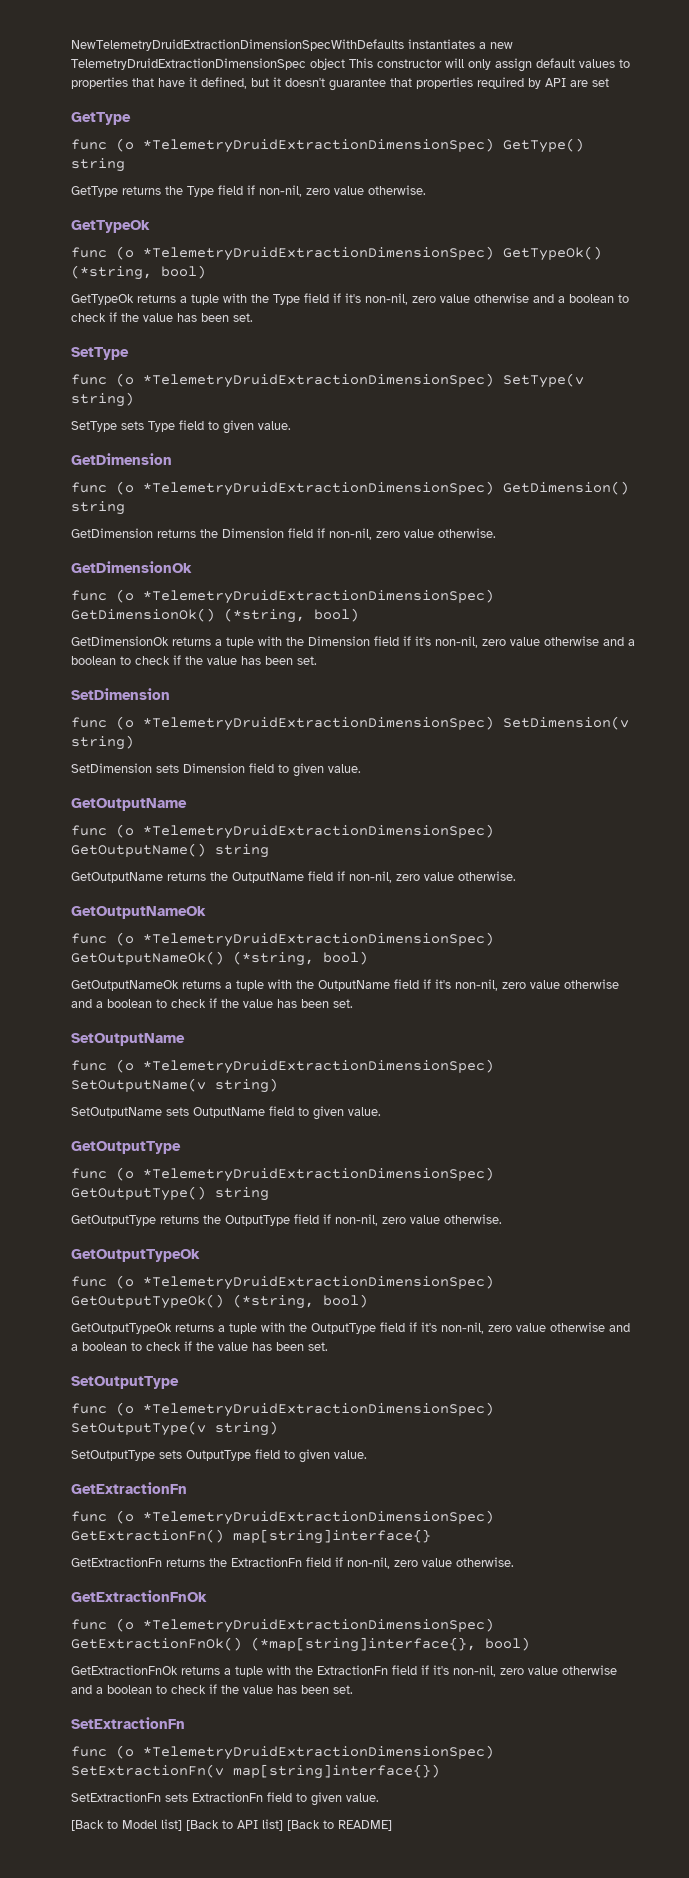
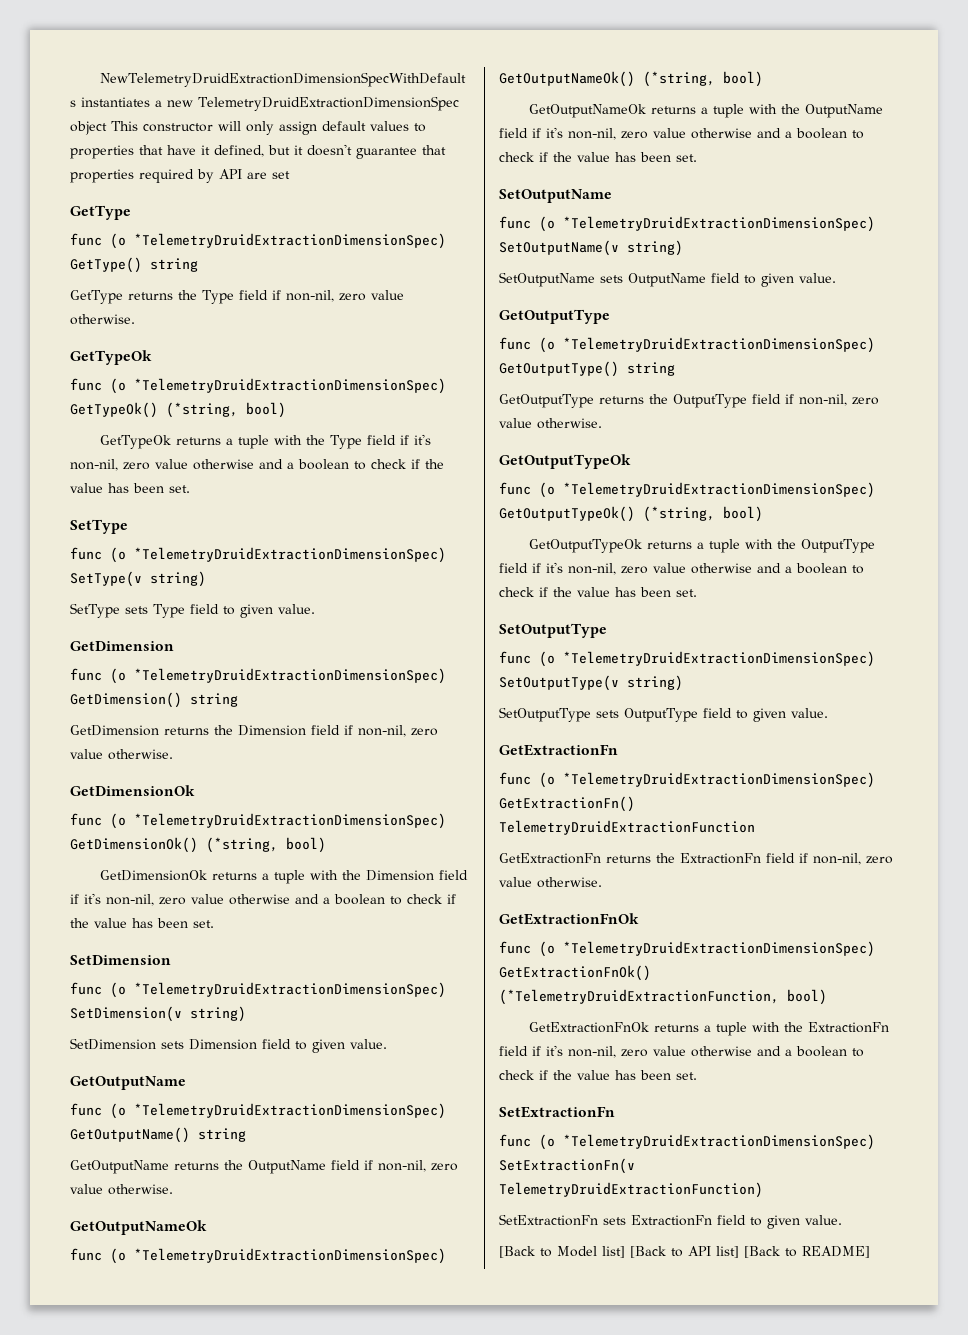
[233,1529,431,1544] map[string]interface{} -> [499,820,755,835] TelemetryDruidExtractionFunction
[251,1637,476,1652] (*map[string]interface{}, -> [499,989,779,1005] (*TelemetryDruidExtractionFunction,
[233,1764,440,1779] map[string]interface{}) -> [499,1182,763,1198] TelemetryDruidExtractionFunction)

